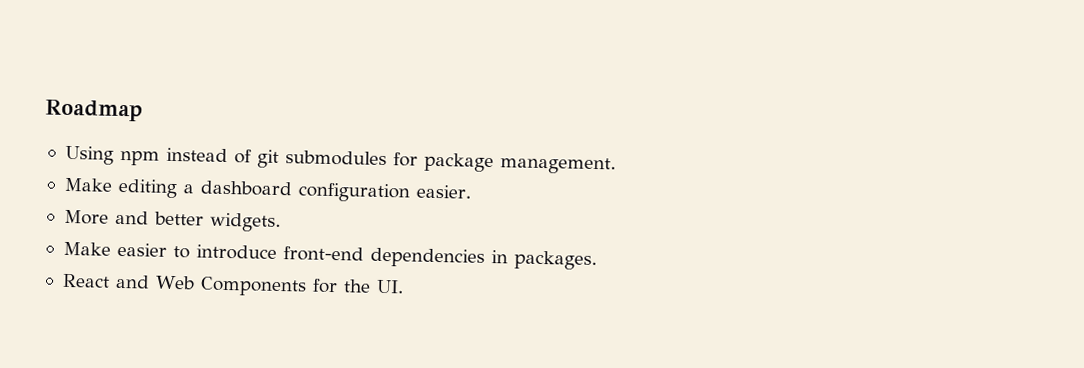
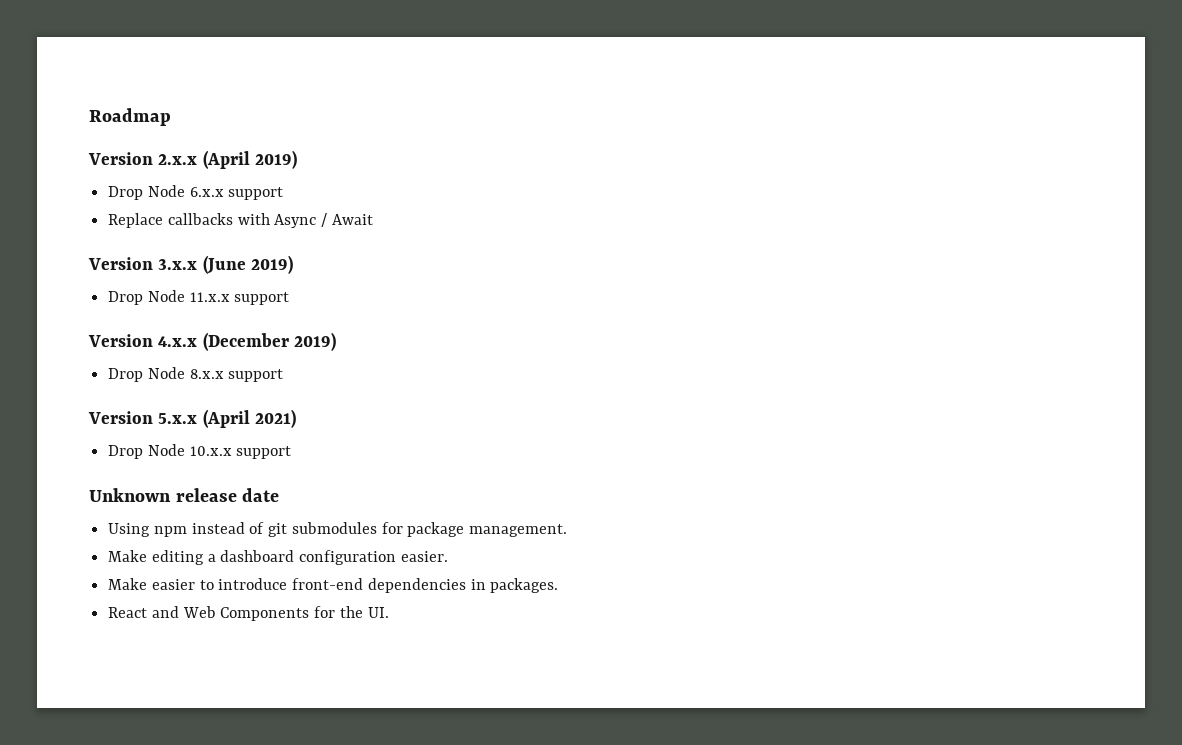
(143, 110) none -> [88,150,297,169] [108,185,284,200] [108,213,373,228] [88,255,293,274] [108,290,290,305] [88,332,336,351] [108,367,284,382] [88,409,296,428] [108,444,292,459] [89,488,280,502] // Version 2.x.x (April 2019) // Drop Node 6.x.x support // Replace callbacks with Async / Await // Version 3.x.x (June 2019) // Drop Node 11.x.x support // Version 4.x.x (December 2019) // Drop Node 8.x.x support // Version 5.x.x (April 2021) // Drop Node 10.x.x support // Unknown release date
[63,209,281,233] // More and better widgets. -> (448, 556) none

